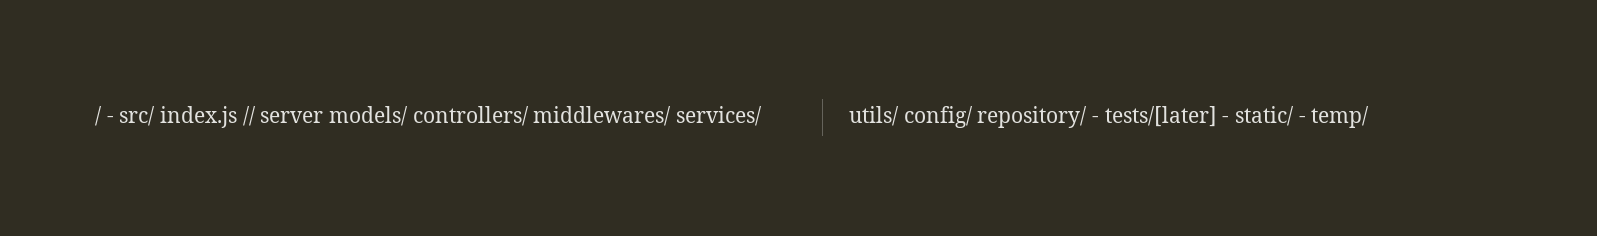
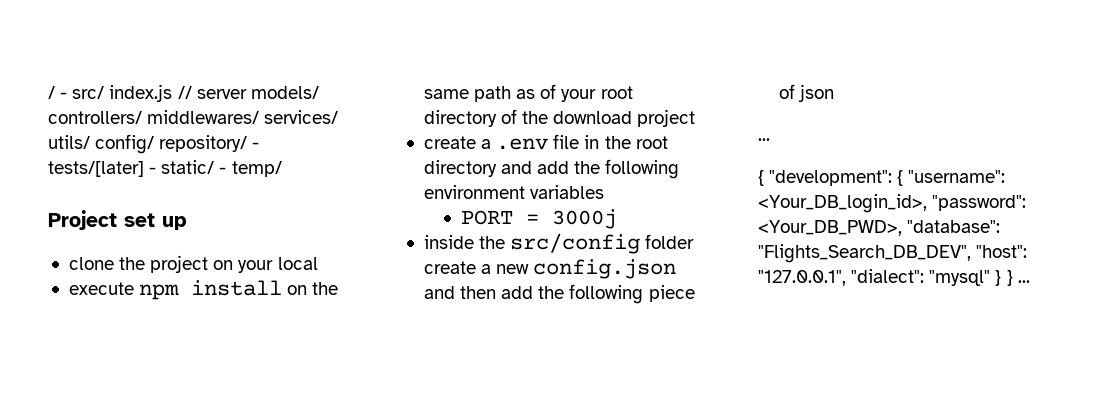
(1370, 117) none -> [48,210,187,230] [68,255,318,273] [68,280,339,300] [423,84,633,102] [423,109,696,127] [423,134,668,150] [423,159,680,179] [423,185,605,199] [461,209,618,229] [423,233,695,254] [423,259,677,279] [423,284,695,304] [778,84,835,102] [758,138,770,141] [758,170,1006,186] [758,194,1027,213] [758,220,1001,236] [758,244,1028,263] [758,269,1030,286] // Project set up // clone the project on your local // execute npm install on the same path as of your root directory of the download project // create a .env file in the root directory and add the following environment variables // PORT = 3000j // inside the src/config folder create a new config.json and then add the following piece of json // ... // { "development": { "username": <Your_DB_login_id>, "password": <Your_DB_PWD>, "database": "Flights_Search_DB_DEV", "host": "127.0.0.1", "dialect": "mysql" } } ...

